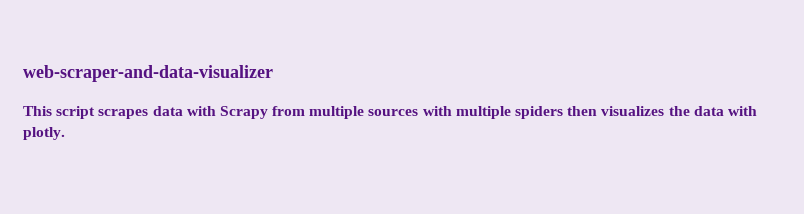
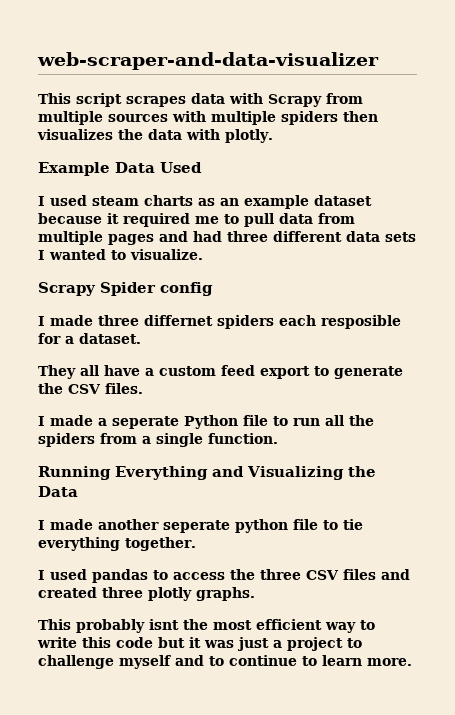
(65, 133) none -> [38,162,202,176] [38,195,372,209] [38,213,355,227] [38,231,416,245] [38,249,203,260] [38,282,213,296] [38,315,401,329] [38,333,141,344] [38,365,403,379] [38,383,143,394] [38,415,374,429] [38,433,278,447] [38,466,376,480] [38,486,78,497] [38,519,363,533] [38,537,196,551] [38,569,410,583] [38,587,255,601] [38,619,375,633] [37,637,362,651] [38,655,412,669] // Example Data Used // I used steam charts as an example dataset because it required me to pull data from multiple pages and had three different data sets I wanted to visualize. // Scrapy Spider config // I made three differnet spiders each resposible for a dataset. // They all have a custom feed export to generate the CSV files. // I made a seperate Python file to run all the spiders from a single function. // Running Everything and Visualizing the Data // I made another seperate python file to tie everything together. // I used pandas to access the three CSV files and created three plotly graphs. // This probably isnt the most efficient way to write this code but it was just a project to challenge myself and to continue to learn more.

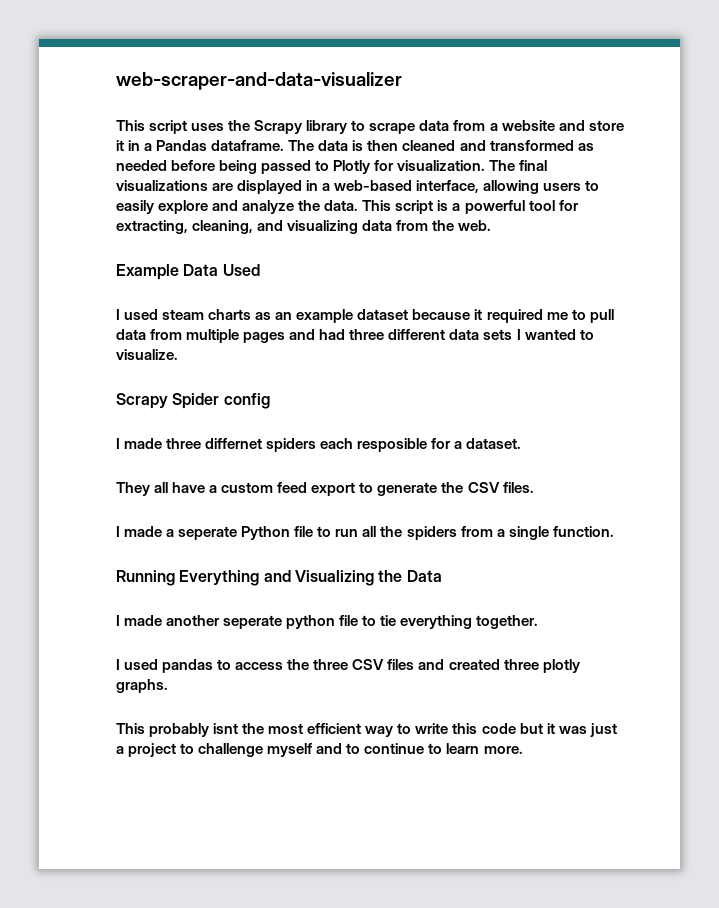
[126,93,363,107] [38,111,378,125] [37,129,273,143] scrapes data with Scrapy from multiple sources with multiple spiders then visualizes the data with plotly. -> [191,120,624,134] [116,140,594,151] [116,160,548,174] [116,180,600,194] [116,200,579,214] [116,220,492,234] uses the Scrapy library to scrape data from a website and store it in a Pandas dataframe. The data is then cleaned and transformed as needed before being passed to Plotly for visualization. The final visualizations are displayed in a web-based interface, allowing users to easily explore and analyze the data. This script is a powerful tool for extracting, cleaning, and visualizing data from the web.

